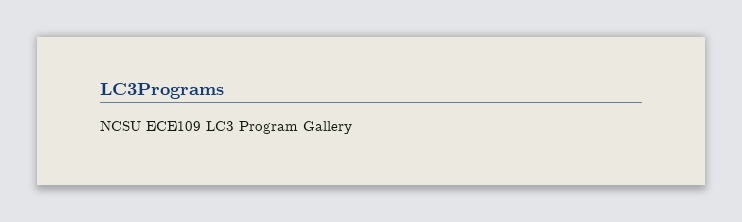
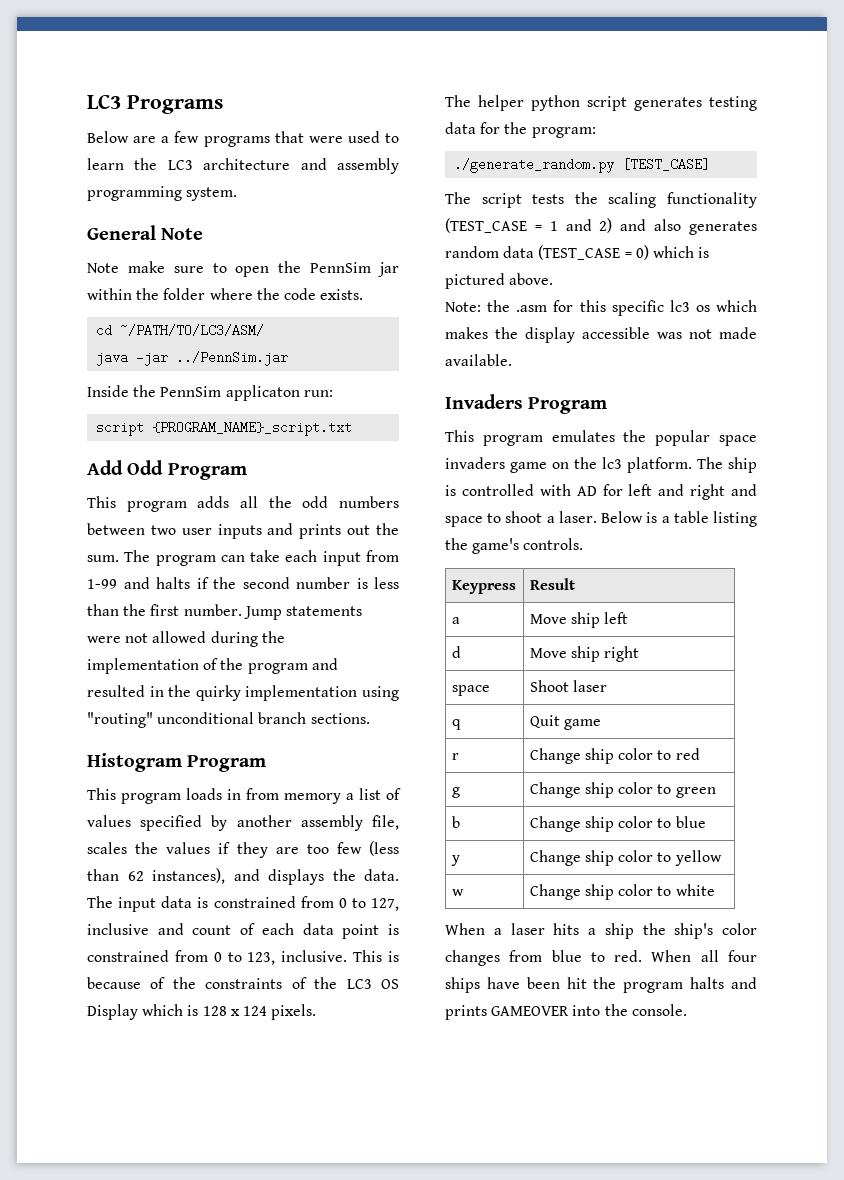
[100,83,224,99] [100,120,352,134] LC3Programs // NCSU ECE109 LC3 Program Gallery -> [87,94,223,114] [87,131,399,147] [87,158,399,174] [87,186,238,201] [87,225,204,240] [87,261,399,277] [87,288,364,300] [96,324,265,337] [96,351,289,366] [87,385,333,401] [96,421,353,436] [87,460,247,480] [87,496,399,512] [87,523,399,539] [87,550,399,566] [87,577,399,589] [87,604,362,620] [87,631,285,647] [87,658,338,674] [87,685,399,701] [87,712,370,728] [87,753,267,772] [87,788,401,804] [87,815,399,831] [87,841,399,858] [87,868,399,885] [87,896,399,912] [87,923,400,939] [87,950,399,965] [87,977,399,989] [87,1004,317,1020] [445,95,757,111] [445,122,596,138] [454,158,711,173] [445,192,757,208] [445,218,757,235] [445,245,710,260] [445,273,554,289] [445,300,757,316] [445,327,757,343] [445,354,512,366] [445,394,608,414] [445,430,757,446] [445,457,757,473] [445,484,757,500] [445,511,757,527] [445,538,584,554] [451,580,516,594] [529,578,575,590] [451,617,460,624] [529,612,629,628] [451,646,461,658] [529,646,640,662] [451,685,490,696] [529,680,608,692] [451,719,461,730] [529,715,602,730] [451,753,459,760] [529,748,700,764] [451,787,460,798] [529,782,716,798] [451,816,460,828] [529,816,706,832] [450,855,460,866] [529,850,722,866] [451,889,464,896] [529,884,715,900] [445,923,757,939] [445,950,757,966] [445,977,757,993] [445,1004,687,1020] LC3 Programs // Below are a few programs that were used to learn the LC3 architecture and assembly programming system. // General Note // Note make sure to open the PennSim jar within the folder where the code exists. // cd ~/PATH/TO/LC3/ASM/ // java -jar ../PennSim.jar // Inside the PennSim applicaton run: // script {PROGRAM_NAME}_script.txt // Add Odd Program // This program adds all the odd numbers between two user inputs and prints out the sum. The program can take each input from 1-99 and halts if the second number is less than the first number. Jump statements were not allowed during the implementation of the program and resulted in the quirky implementation using "routing" unconditional branch sections. // Histogram Program // This program loads in from memory a list of values specified by another assembly file, scales the values if they are too few (less than 62 instances), and displays the data. The input data is constrained from 0 to 127, inclusive and count of each data point is constrained from 0 to 123, inclusive. This is because of the constraints of the LC3 OS Display which is 128 x 124 pixels. // The helper python script generates testing data for the program: // ./generate_random.py [TEST_CASE] // The script tests the scaling functionality (TEST_CASE = 1 and 2) and also generates random data (TEST_CASE = 0) which is pictured above. // Note: the .asm for this specific lc3 os which makes the display accessible was not made available. // Invaders Program // This program emulates the popular space invaders game on the lc3 platform. The ship is controlled with AD for left and right and space to shoot a laser. Below is a table listing the game's controls. // Keypress | Result // a | Move ship left // d | Move ship right // space | Shoot laser // q | Quit game // r | Change ship color to red // g | Change ship color to green // b | Change ship color to blue // y | Change ship color to yellow // w | Change ship color to white // When a laser hits a ship the ship's color changes from blue to red. When all four ships have been hit the program halts and prints GAMEOVER into the console.

